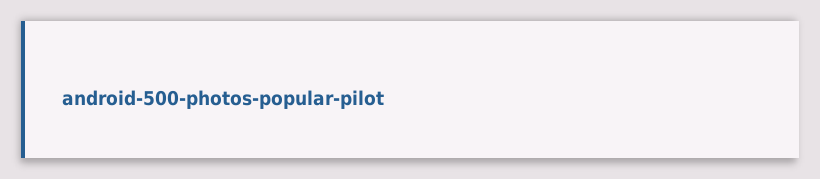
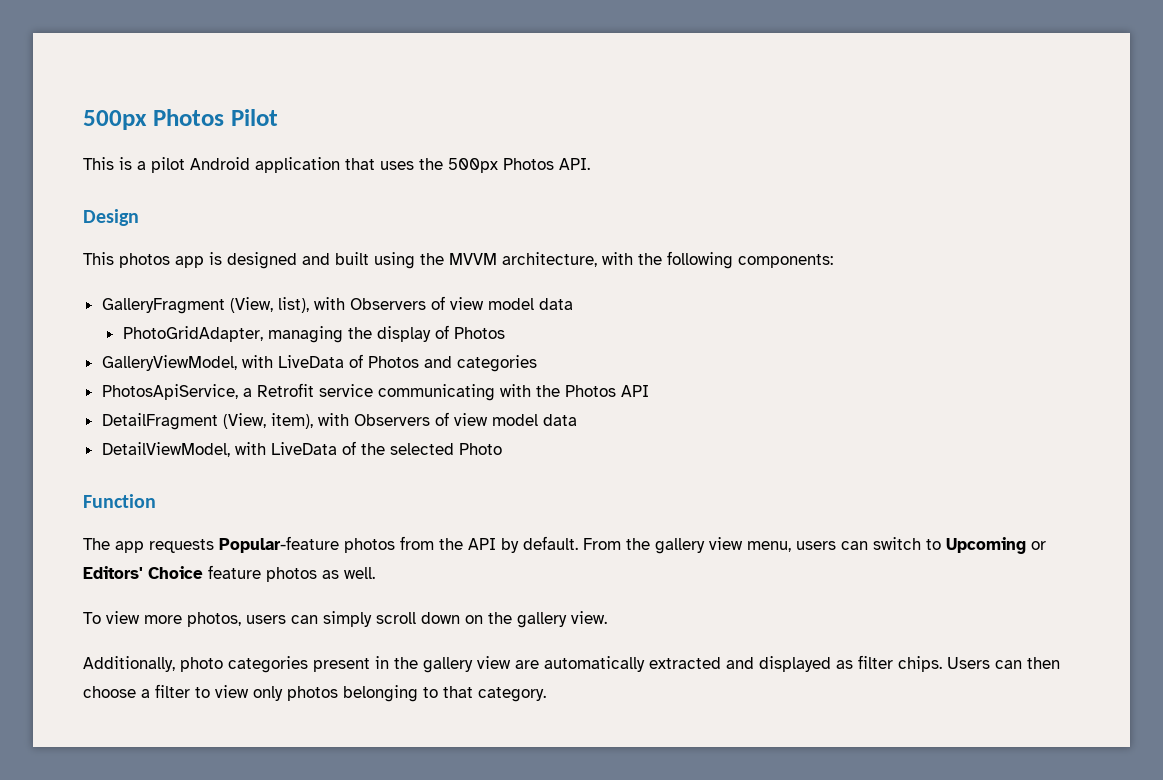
[62,90,384,109] android-500-photos-popular-pilot -> [83,109,278,130] [83,157,590,173] [83,209,139,226] [83,251,833,269] [101,296,573,314] [122,325,505,343] [101,354,537,372] [101,383,649,401] [101,412,577,430] [101,441,502,457] [83,494,156,508] [83,536,1046,554] [83,565,375,582] [83,611,607,628] [83,655,1060,673] [83,684,546,702] 500px Photos Pilot // This is a pilot Android application that uses the 500px Photos API. // Design // This photos app is designed and built using the MVVM architecture, with the following components: // GalleryFragment (View, list), with Observers of view model data // PhotoGridAdapter, managing the display of Photos // GalleryViewModel, with LiveData of Photos and categories // PhotosApiService, a Retrofit service communicating with the Photos API // DetailFragment (View, item), with Observers of view model data // DetailViewModel, with LiveData of the selected Photo // Function // The app requests Popular-feature photos from the API by default. From the gallery view menu, users can switch to Upcoming or Editors' Choice feature photos as well. // To view more photos, users can simply scroll down on the gallery view. // Additionally, photo categories present in the gallery view are automatically extracted and displayed as filter chips. Users can then choose a filter to view only photos belonging to that category.

